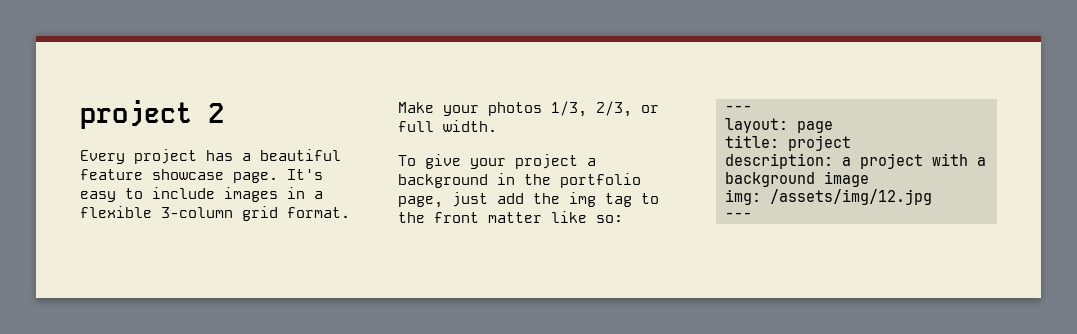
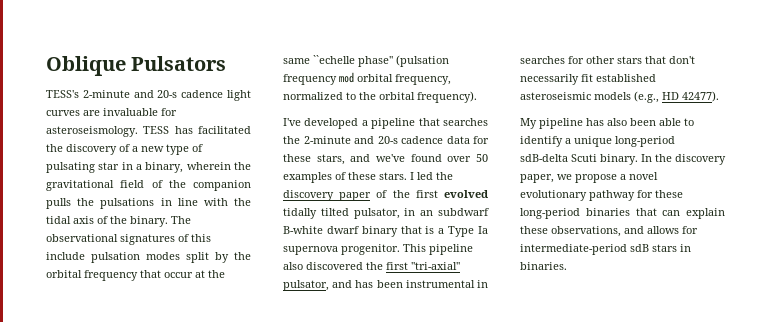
[80,100,224,129] [80,149,341,164] [80,169,323,183] [80,187,323,202] [80,206,350,221] [398,101,659,117] [398,120,497,132] [398,154,596,169] [398,173,641,188] [398,192,659,208] [398,211,623,223] [725,105,752,112] [725,118,833,133] [725,135,851,151] [725,153,986,169] [725,171,869,187] [725,189,932,205] [725,212,752,219] project 2 // Every project has a beautiful feature showcase page. It's easy to include images in a flexible 3-column grid format. Make your photos 1/3, 2/3, or full width. // To give your project a background in the portfolio page, just add the img tag to the front matter like so: // --- // layout: page // title: project // description: a project with a background image // img: /assets/img/12.jpg // --- -> [46,56,227,76] [46,90,251,101] [46,108,177,116] [46,126,251,137] [46,144,203,155] [46,162,251,173] [46,180,251,191] [46,198,251,209] [46,216,191,227] [46,234,211,245] [46,252,251,263] [46,270,225,281] [283,55,449,67] [283,72,451,85] [283,91,477,103] [283,118,488,129] [283,136,489,144] [283,154,488,165] [283,172,453,183] [283,190,488,201] [283,208,489,219] [283,226,488,237] [283,244,473,255] [283,262,460,270] [283,280,488,291] [520,56,695,64] [520,74,656,85] [520,91,719,103] [520,118,694,129] [520,136,675,147] [520,154,726,165] [520,172,658,183] [520,190,683,201] [520,208,725,219] [520,226,698,237] [520,244,691,255] [520,262,567,270] Oblique Pulsators // TESS's 2-minute and 20-s cadence light curves are invaluable for asteroseismology. TESS has facilitated the discovery of a new type of pulsating star in a binary, wherein the gravitational field of the companion pulls the pulsations in line with the tidal axis of the binary. The observational signatures of this include pulsation modes split by the orbital frequency that occur at the same ``echelle phase'' (pulsation frequency mod orbital frequency, normalized to the orbital frequency). // I've developed a pipeline that searches the 2-minute and 20-s cadence data for these stars, and we've found over 50 examples of these stars. I led the discovery paper of the first evolved tidally tilted pulsator, in an subdwarf B-white dwarf binary that is a Type Ia supernova progenitor. This pipeline also discovered the first ''tri-axial'' pulsator, and has been instrumental in searches for other stars that don't necessarily fit established asteroseismic models (e.g., HD 42477). // My pipeline has also been able to identify a unique long-period sdB-delta Scuti binary. In the discovery paper, we propose a novel evolutionary pathway for these long-period binaries that can explain these observations, and allows for intermediate-period sdB stars in binaries.

